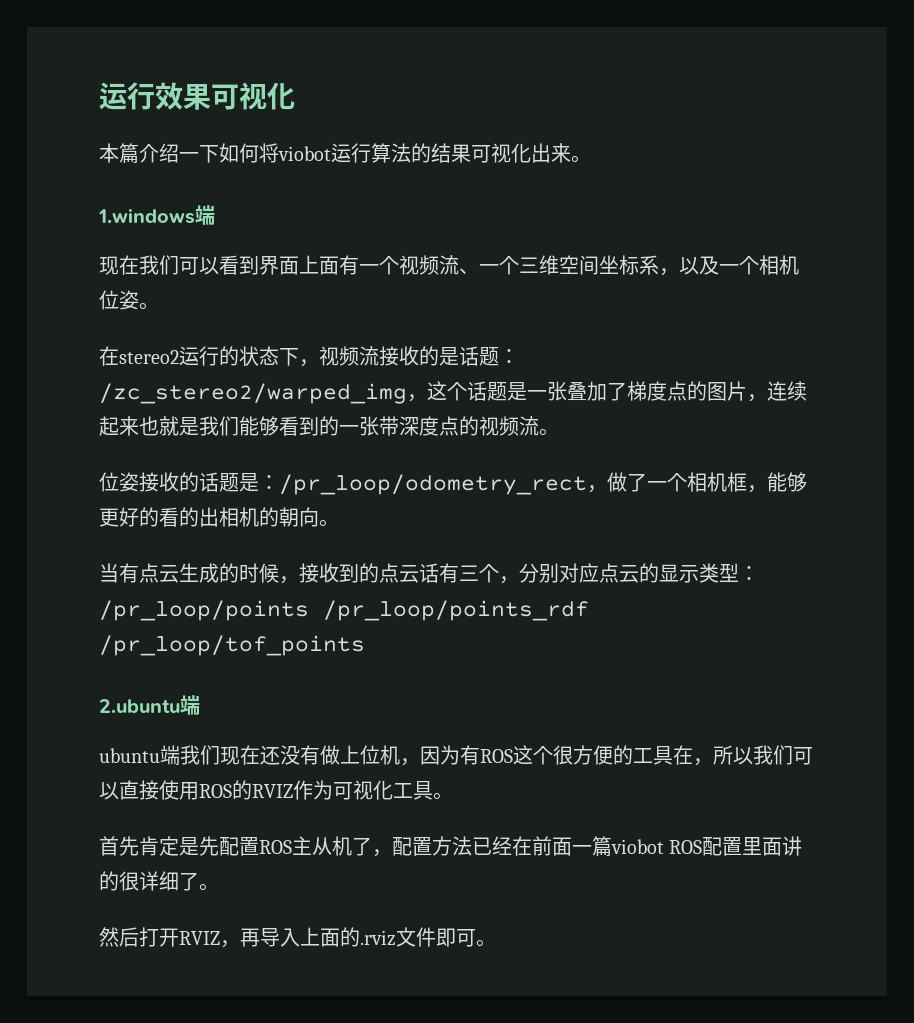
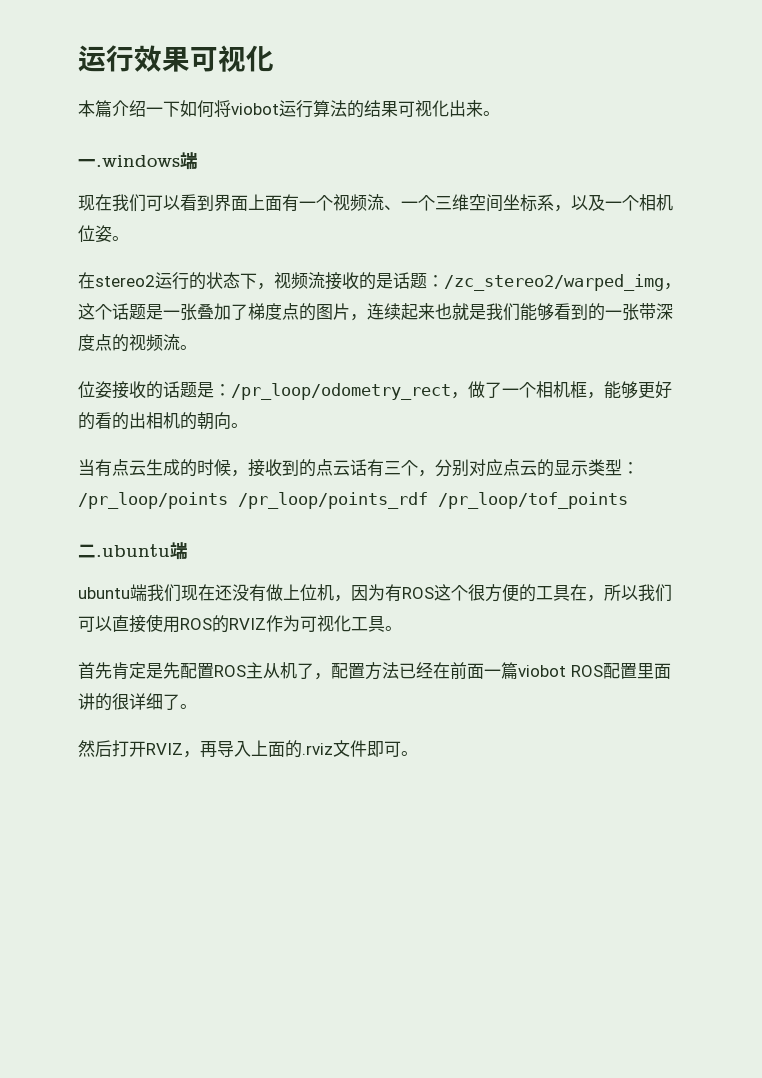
[98,208,195,224] 1.windows -> [78,155,180,167] 一.windows
[99,699,180,713] 2.ubuntu -> [78,544,170,558] 二.ubuntu

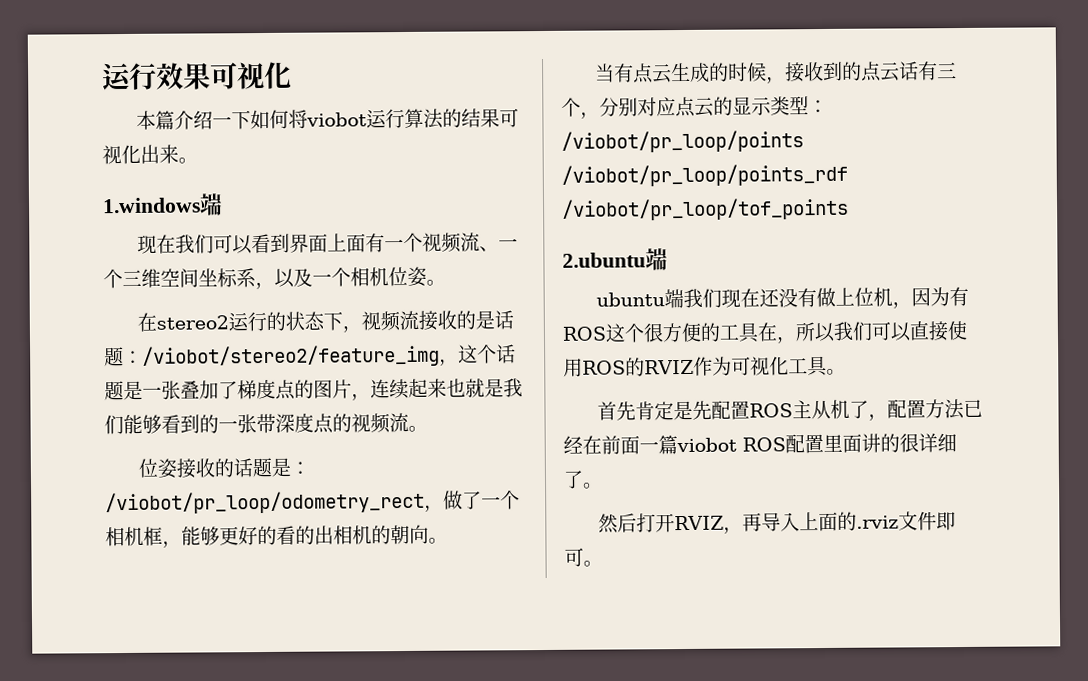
[78,155,180,167] 一.windows -> [102,197,201,214] 1.windows
[444,274,664,291] /zc_stereo2/warped_img -> [142,344,440,368] /viobot/stereo2/feature_img
[231,383,451,400] /pr_loop/odometry_rect -> [105,490,425,515] /viobot/pr_loop/odometry_rect
[78,492,628,509] [78,544,170,558] /pr_loop/points /pr_loop/points_rdf /pr_loop/tof_points // 二.ubuntu -> [561,130,804,153] [561,163,848,187] [561,197,849,221] [562,252,646,268] /viobot/pr_loop/points /viobot/pr_loop/points_rdf /viobot/pr_loop/tof_points // 2.ubuntu

